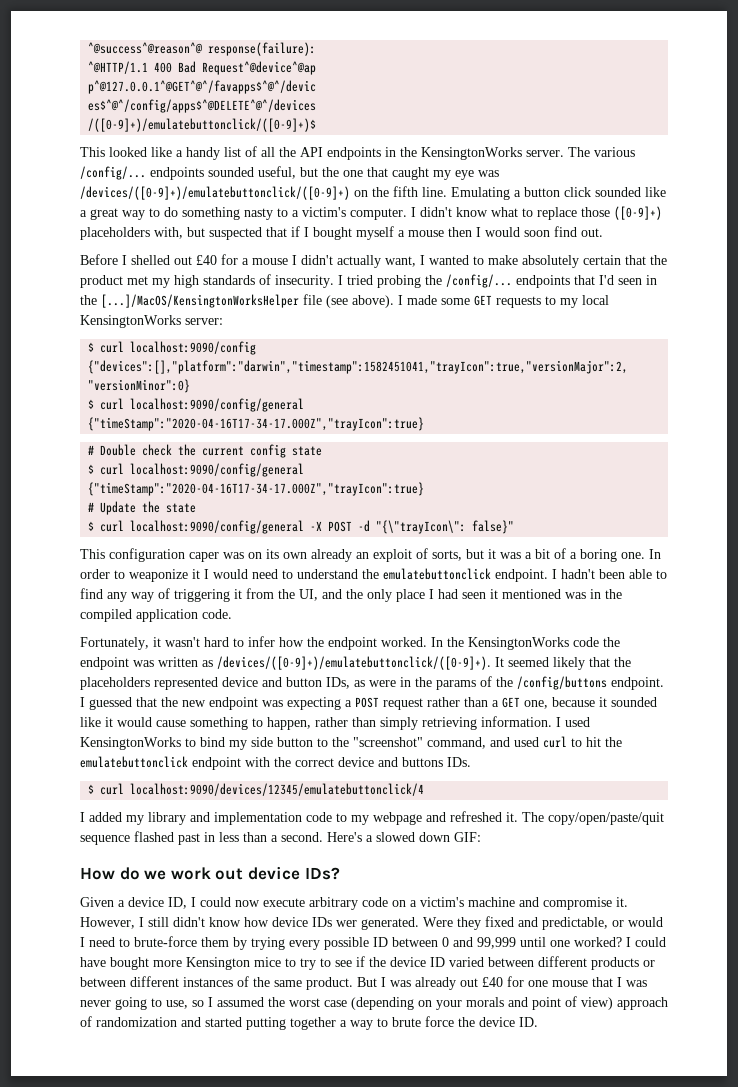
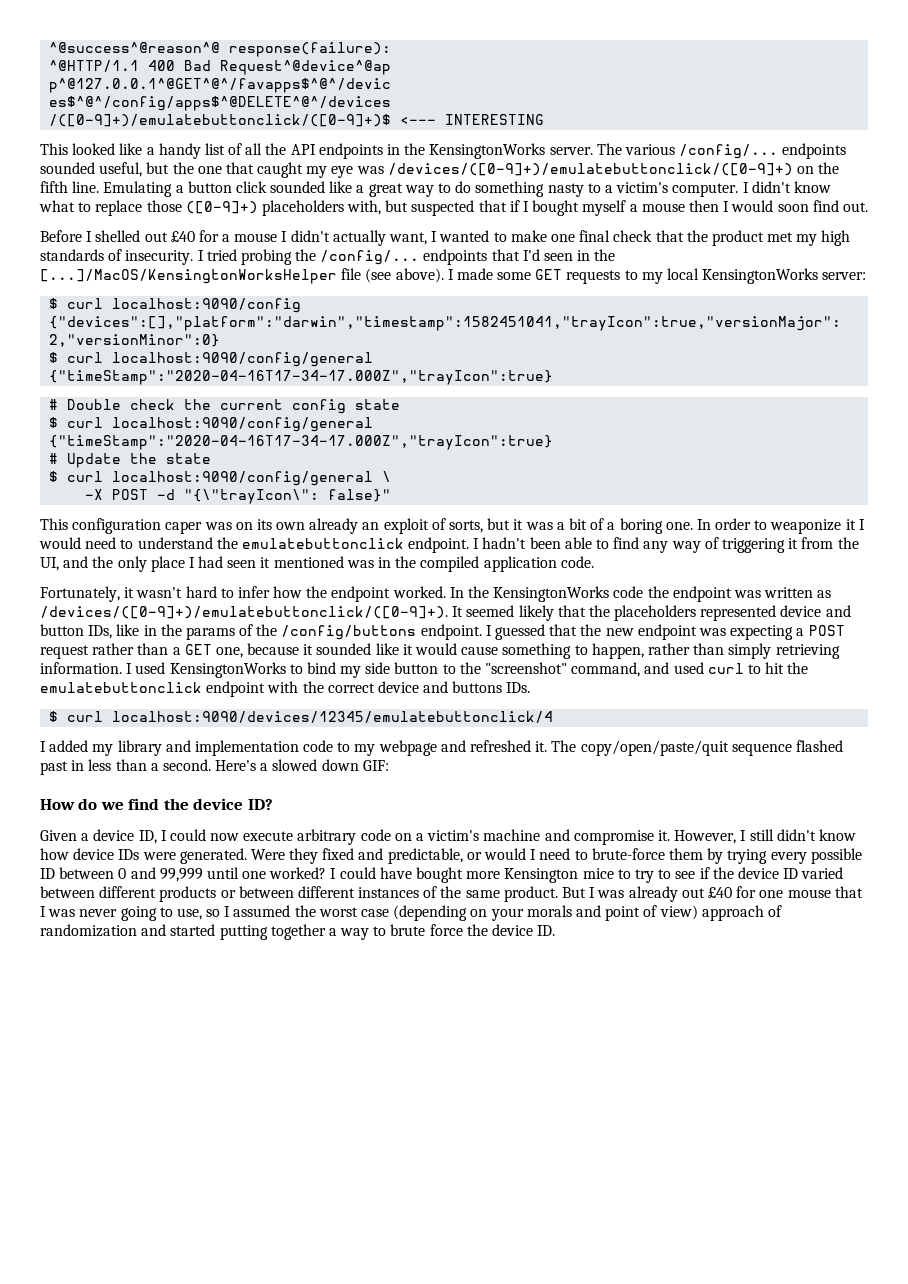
(317, 125) none -> [400,114,545,125] <--- INTERESTING
[522,255,621,268] absolutely certain -> [550,230,653,242] one final check
(305, 527) none -> [382,471,392,482] \ //
[354,680,396,687] as were -> [116,624,140,636] like
[170,866,340,880] work out device IDs? -> [128,798,273,810] find the device ID?
[336,920,357,927] wer -> [142,852,176,860] were

